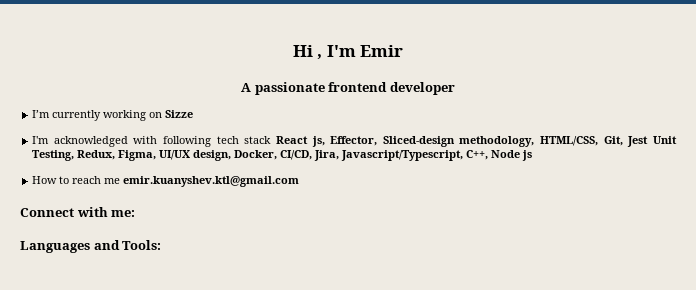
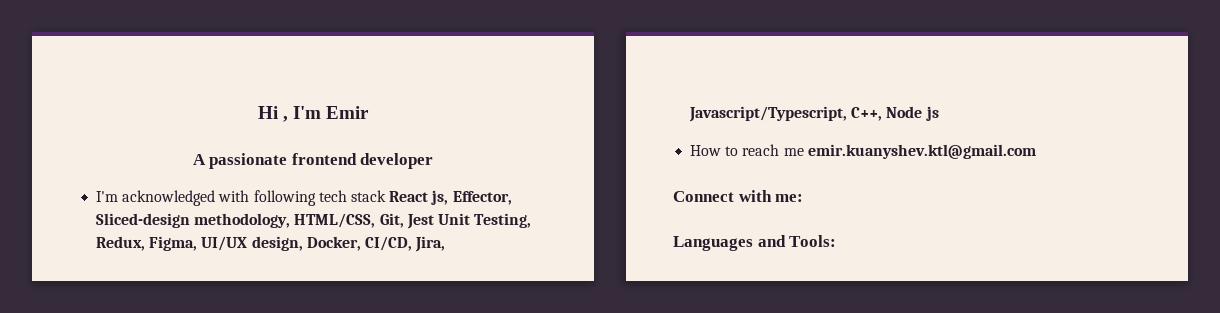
[32,110,194,121] // I’m currently working on Sizze -> (434, 161) none

